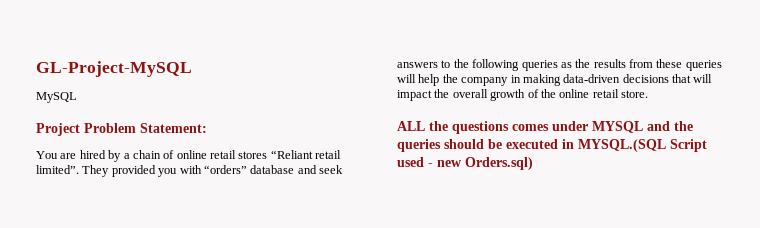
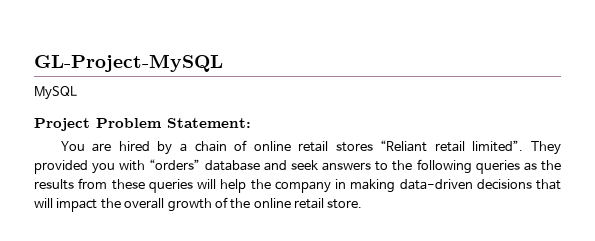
[397,121,693,134] [397,139,707,152] [397,157,533,170] // ALL the questions comes under MYSQL and the queries should be executed in MYSQL.(SQL Script used - new Orders.sql) -> (363, 204) none

